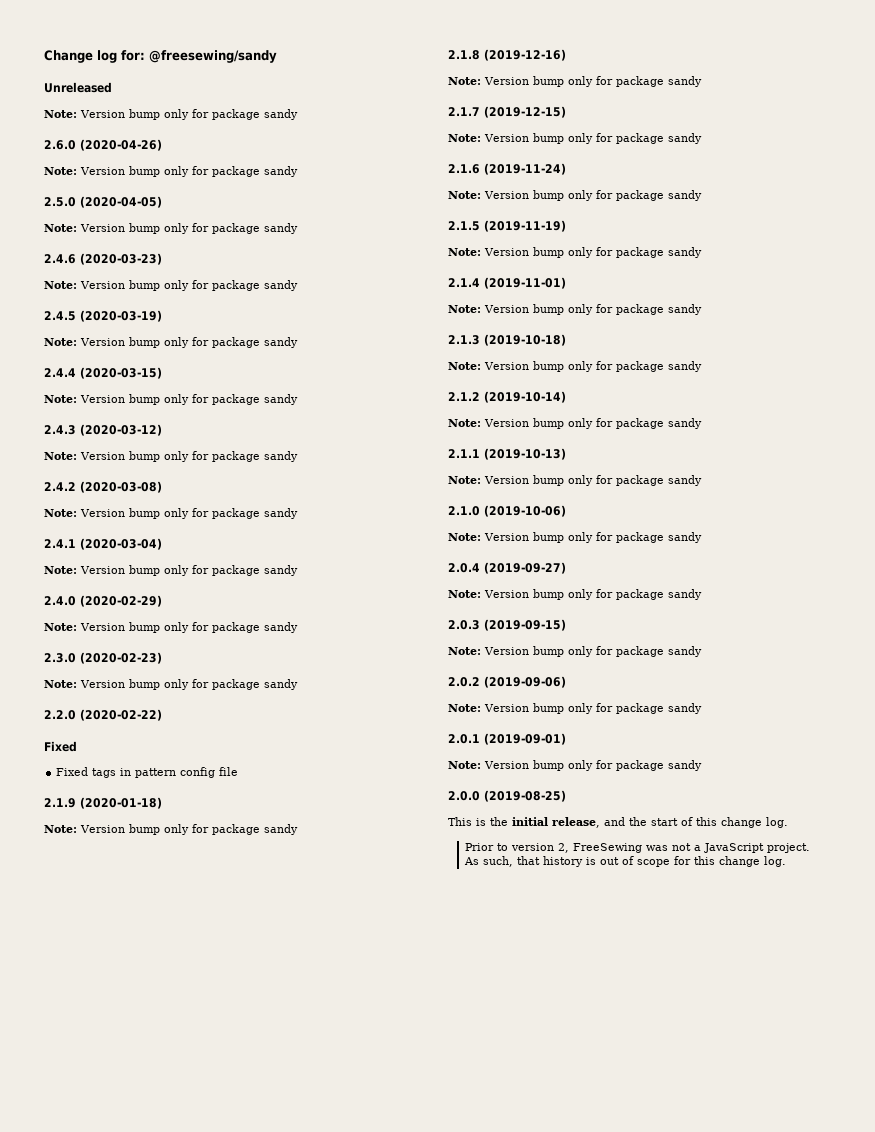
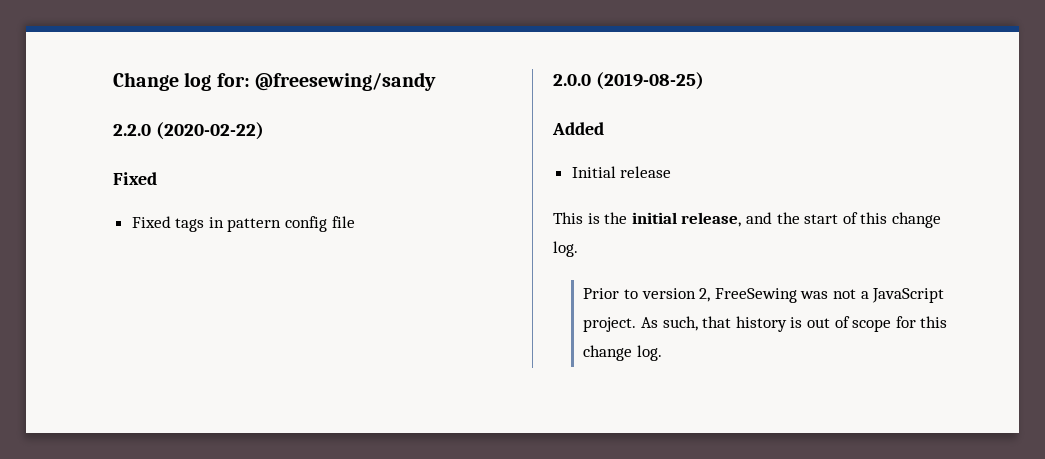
[44,82,112,93] [44,109,298,120] [44,139,162,151] [44,166,298,177] [44,196,162,208] [44,223,298,234] [44,253,162,265] [44,280,298,291] [44,310,162,322] [44,337,298,348] [44,367,162,379] [44,394,298,405] [44,424,162,436] [44,451,298,462] [44,481,162,493] [44,508,298,519] [44,538,162,550] [44,565,298,576] [44,595,162,607] [44,622,298,633] [44,652,162,664] [44,679,298,690] // Unreleased // Note: Version bump only for package sandy // 2.6.0 (2020-04-26) // Note: Version bump only for package sandy // 2.5.0 (2020-04-05) // Note: Version bump only for package sandy // 2.4.6 (2020-03-23) // Note: Version bump only for package sandy // 2.4.5 (2020-03-19) // Note: Version bump only for package sandy // 2.4.4 (2020-03-15) // Note: Version bump only for package sandy // 2.4.3 (2020-03-12) // Note: Version bump only for package sandy // 2.4.2 (2020-03-08) // Note: Version bump only for package sandy // 2.4.1 (2020-03-04) // Note: Version bump only for package sandy // 2.4.0 (2020-02-29) // Note: Version bump only for package sandy // 2.3.0 (2020-02-23) // Note: Version bump only for package sandy -> (436, 81) none
[44,797,162,809] [44,824,298,835] [448,49,566,61] [448,76,702,87] [448,106,566,118] [448,133,702,144] [448,163,566,175] [448,190,702,201] [448,220,566,232] [448,247,702,258] [448,277,566,289] [448,304,702,315] [448,334,566,346] [448,361,702,372] [448,391,566,403] [448,418,702,429] [448,448,566,460] [448,475,702,486] [448,505,566,517] [448,532,702,543] [448,562,566,574] [448,589,702,600] [448,619,566,631] [448,646,702,657] [448,676,566,688] [448,703,702,714] [448,733,566,745] [448,760,702,771] // 2.1.9 (2020-01-18) // Note: Version bump only for package sandy // 2.1.8 (2019-12-16) // Note: Version bump only for package sandy // 2.1.7 (2019-12-15) // Note: Version bump only for package sandy // 2.1.6 (2019-11-24) // Note: Version bump only for package sandy // 2.1.5 (2019-11-19) // Note: Version bump only for package sandy // 2.1.4 (2019-11-01) // Note: Version bump only for package sandy // 2.1.3 (2019-10-18) // Note: Version bump only for package sandy // 2.1.2 (2019-10-14) // Note: Version bump only for package sandy // 2.1.1 (2019-10-13) // Note: Version bump only for package sandy // 2.1.0 (2019-10-06) // Note: Version bump only for package sandy // 2.0.4 (2019-09-27) // Note: Version bump only for package sandy // 2.0.3 (2019-09-15) // Note: Version bump only for package sandy // 2.0.2 (2019-09-06) // Note: Version bump only for package sandy // 2.0.1 (2019-09-01) // Note: Version bump only for package sandy -> (355, 222) none
(566, 796) none -> [552,122,604,135] [571,166,672,178] // Added // Initial release

